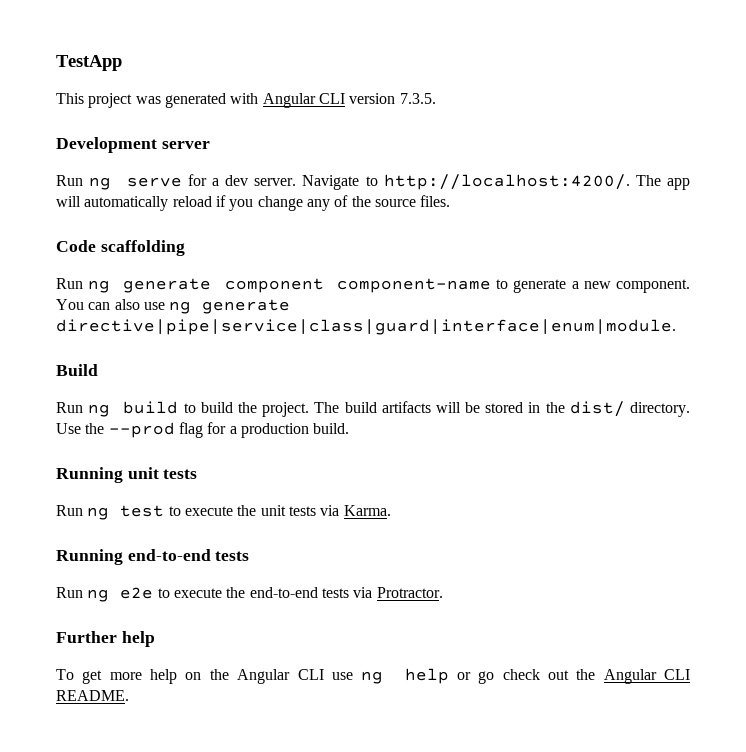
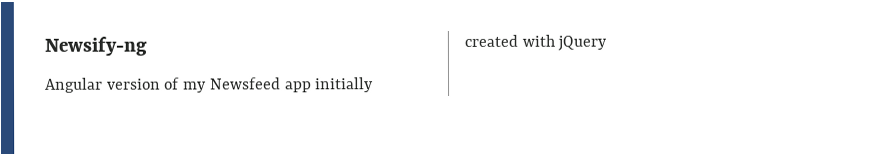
[56,55,122,71] [56,93,436,108] [56,137,210,153] [56,174,690,190] [56,195,451,211] [56,240,185,256] [56,278,690,293] [56,299,291,314] [56,319,676,335] [56,364,98,376] [56,401,691,417] [56,422,350,438] [56,467,198,483] [56,505,391,520] [56,549,250,565] [56,587,443,602] [56,631,155,647] [56,668,690,684] [56,690,129,701] TestApp // This project was generated with Angular CLI version 7.3.5. // Development server // Run ng serve for a dev server. Navigate to http://localhost:4200/. The app will automatically reload if you change any of the source files. // Code scaffolding // Run ng generate component component-name to generate a new component. You can also use ng generate directive|pipe|service|class|guard|interface|enum|module. // Build // Run ng build to build the project. The build artifacts will be stored in the dist/ directory. Use the --prod flag for a production build. // Running unit tests // Run ng test to execute the unit tests via Karma. // Running end-to-end tests // Run ng e2e to execute the end-to-end tests via Protractor. // Further help // To get more help on the Angular CLI use ng help or go check out the Angular CLI README. -> [44,36,147,56] [45,77,375,93] [464,34,608,51] Newsify-ng // Angular version of my Newsfeed app initially created with jQuery

